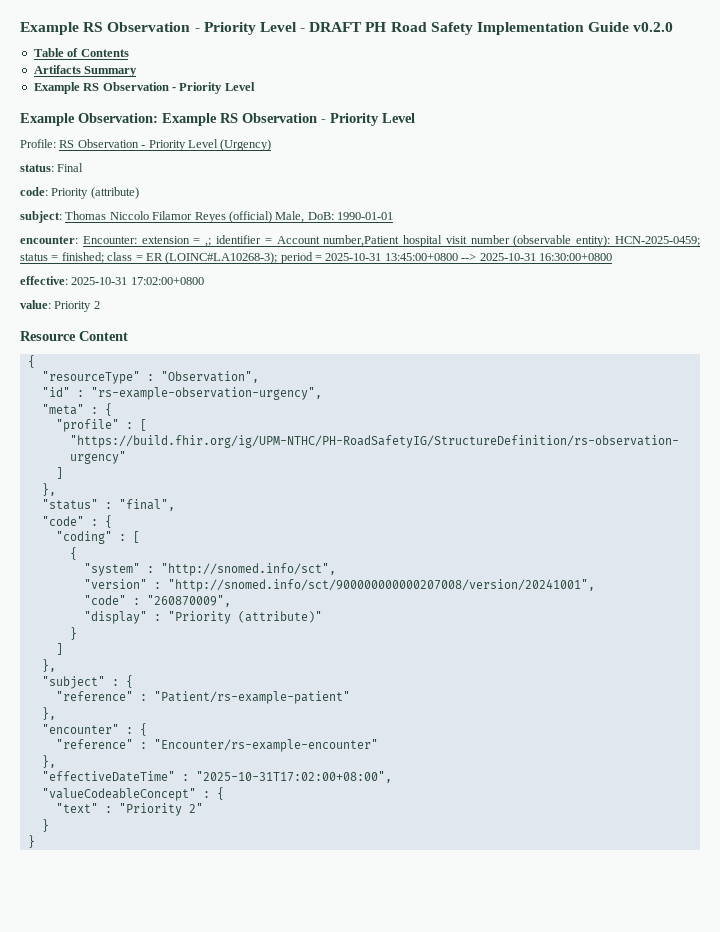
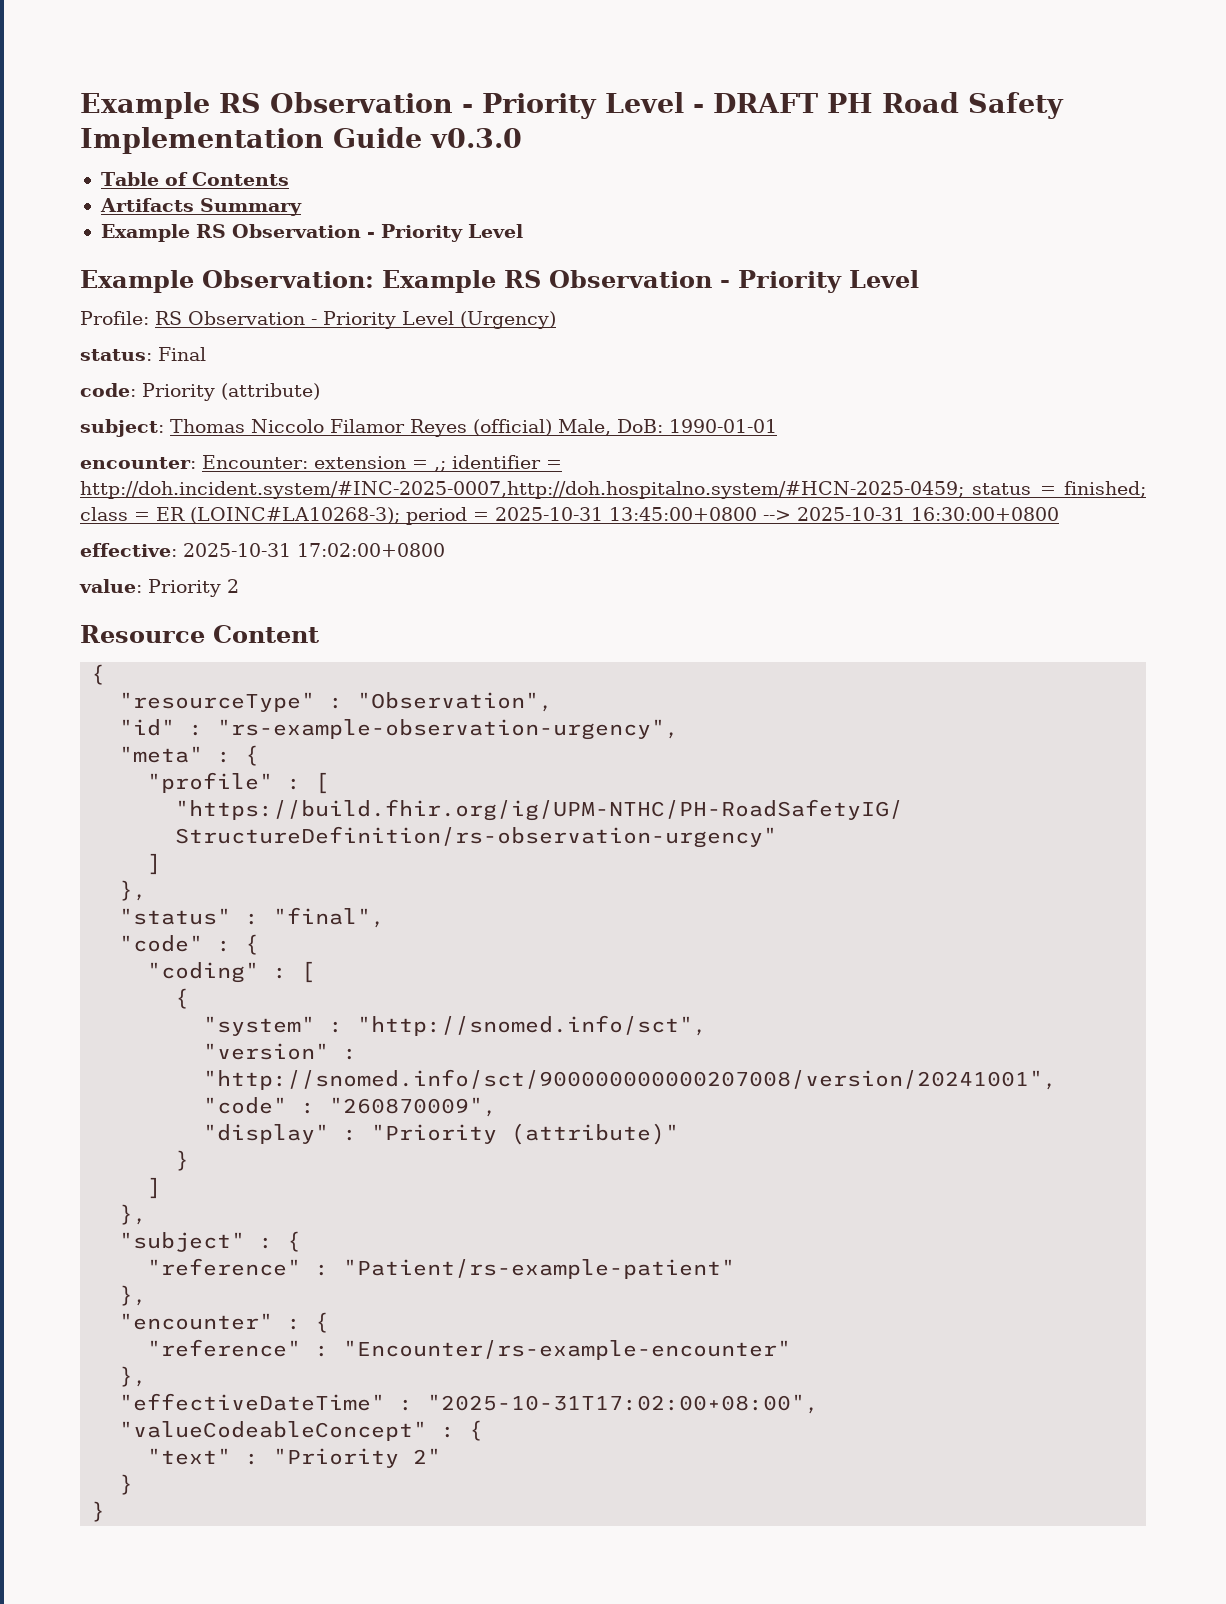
[633,22,674,32] v0.2.0 -> [430,128,522,148] v0.3.0
[276,235,700,247] Account number,Patient hospital visit number (observable entity): HCN-2025-0459; -> [80,481,964,499] http://doh.incident.system/#INC-2025-0007,http://doh.hospitalno.system/#HCN-2025-0459;

